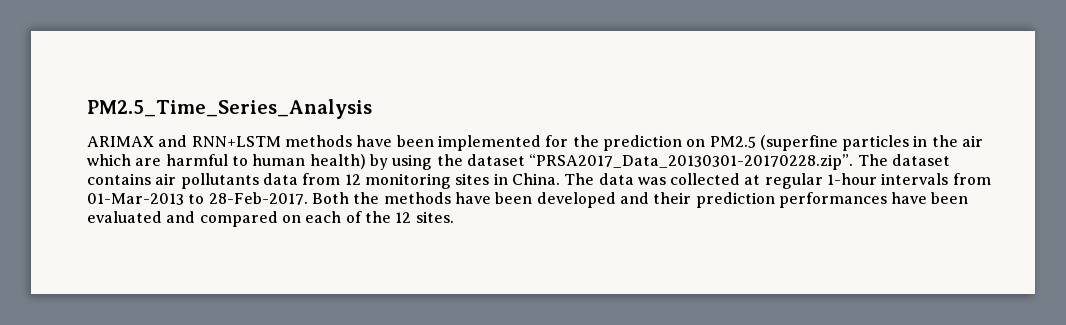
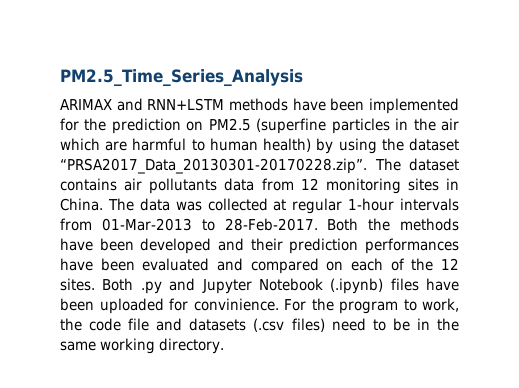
(454, 217) none -> [102,278,459,294] [60,298,459,314] [60,318,459,332] [60,338,224,354] Both .py and Jupyter Notebook (.ipynb) files have been uploaded for convinience. For the program to work, the code file and datasets (.csv files) need to be in the same working directory.

